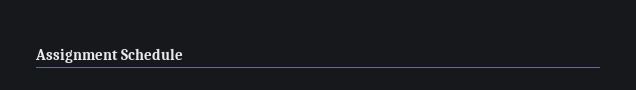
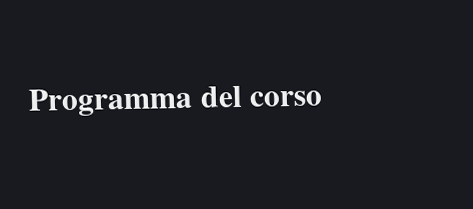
[35,48,183,63] Assignment Schedule -> [28,85,324,118] Programma del corso

